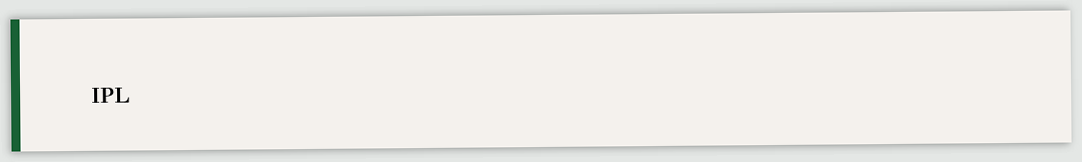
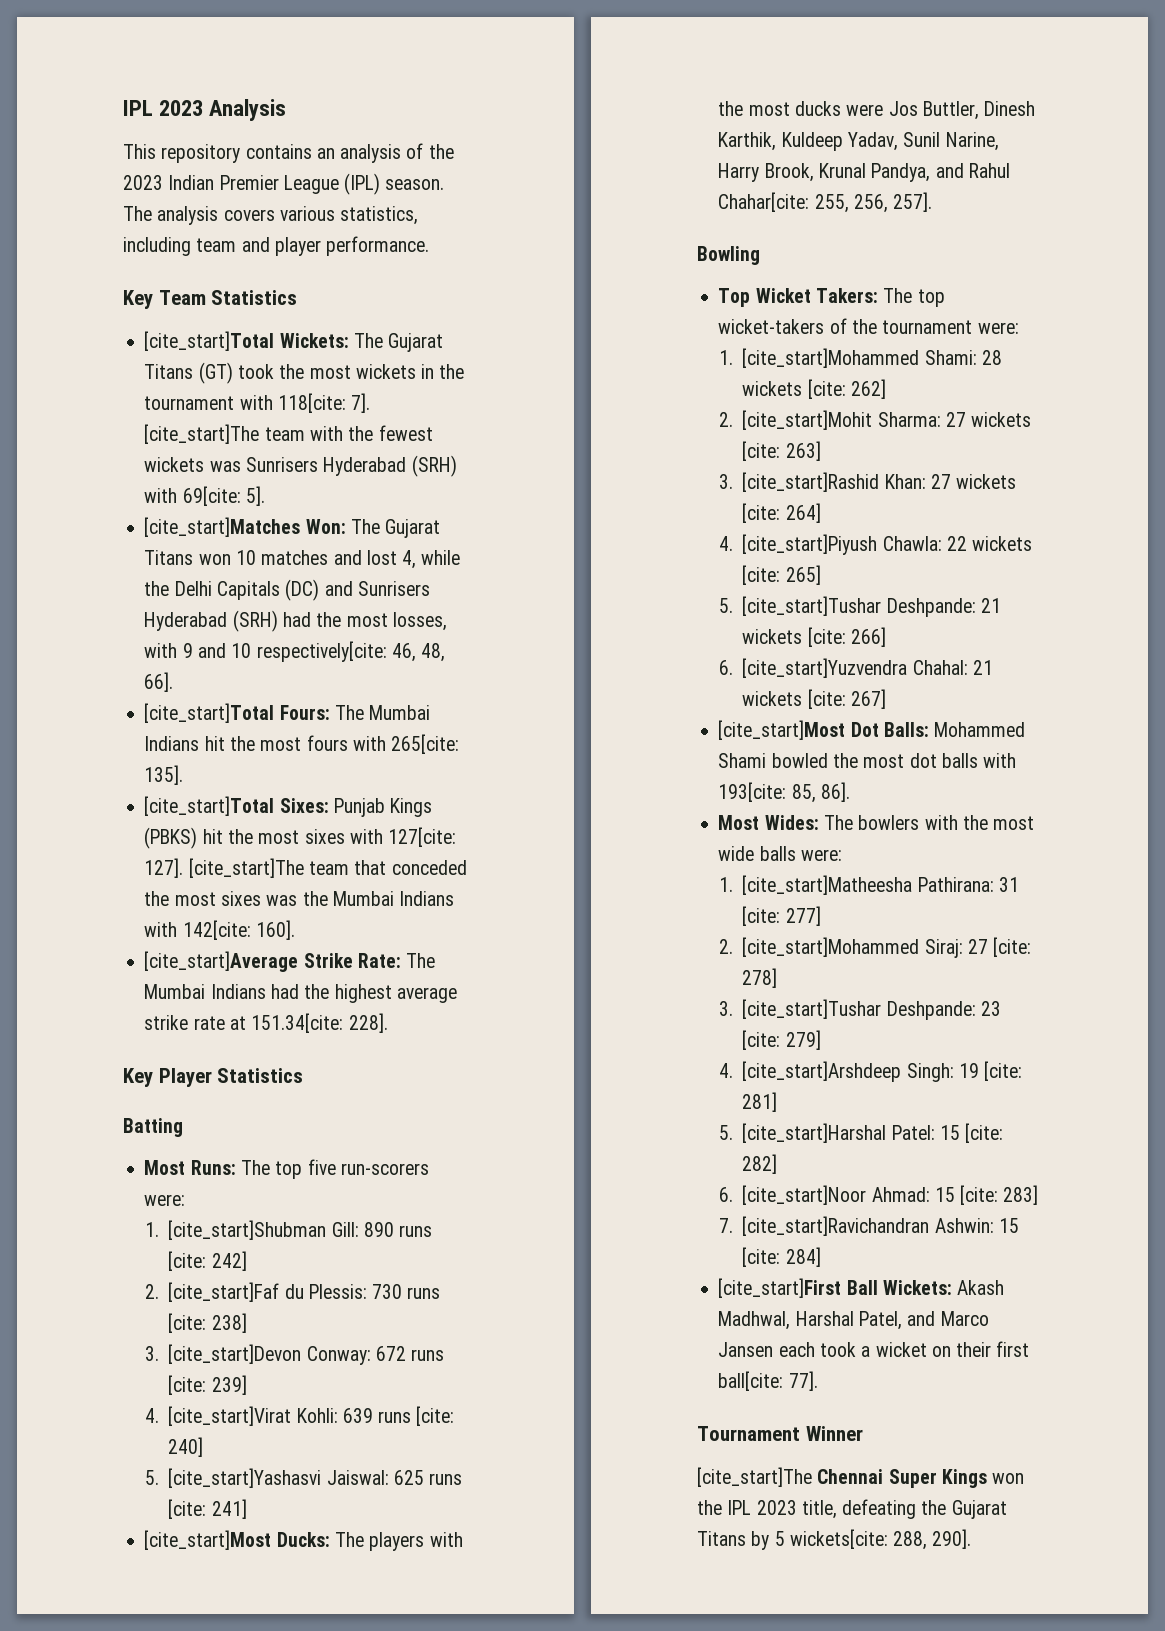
[91,87,131,103] IPL -> [123,99,287,121] [123,143,454,163] [123,173,445,195] [123,206,419,225] [123,236,430,256] [123,290,298,309] [144,331,444,352] [144,362,465,384] [144,393,371,413] [144,424,433,444] [144,455,457,477] [144,486,265,506] [144,517,441,538] [144,550,461,569] [144,579,430,601] [144,610,447,632] [144,641,446,662] [144,672,174,692] [144,703,431,723] [144,734,460,754] [144,765,184,785] [144,796,433,817] [144,827,457,849] [144,858,467,878] [144,891,455,906] [144,920,295,940] [144,951,436,972] [144,984,457,1003] [144,1013,388,1033] [123,1068,304,1087] [123,1118,183,1137] [144,1159,429,1179] [144,1194,186,1206] [144,1220,433,1240] [168,1251,247,1271] [144,1282,441,1302] [168,1313,247,1333] [144,1344,445,1365] [168,1375,247,1395] [144,1406,455,1426] [168,1437,204,1457] [144,1468,463,1488] [168,1499,247,1519] [144,1530,463,1551] [718,101,1036,120] [718,132,999,151] [718,163,1010,182] [718,192,933,213] [697,246,760,265] [718,288,945,307] [718,318,1019,334] [718,348,1002,368] [742,379,886,399] [718,410,1032,430] [742,441,821,461] [718,472,1017,492] [742,503,821,523] [718,534,1033,555] [742,565,821,585] [718,596,1001,617] [742,627,886,647] [718,658,993,678] [742,689,886,709] [718,720,1026,740] [718,753,1017,768] [718,782,850,803] [718,815,1035,830] [718,846,842,861] [718,875,1019,895] [742,906,821,926] [718,937,1032,958] [742,968,778,988] [718,999,1001,1020] [742,1030,821,1050] [718,1061,1023,1082] [742,1092,778,1112] [718,1123,1004,1143] [742,1154,778,1174] [718,1185,1039,1205] [718,1216,1019,1236] [742,1247,821,1267] [718,1278,1005,1298] [718,1311,989,1330] [718,1341,1030,1357] [718,1371,818,1391] [697,1426,863,1441] [697,1467,1025,1488] [697,1499,1007,1519] [697,1529,972,1550] IPL 2023 Analysis // This repository contains an analysis of the 2023 Indian Premier League (IPL) season. The analysis covers various statistics, including team and player performance. // Key Team Statistics // [cite_start]Total Wickets: The Gujarat Titans (GT) took the most wickets in the tournament with 118[cite: 7]. [cite_start]The team with the fewest wickets was Sunrisers Hyderabad (SRH) with 69[cite: 5]. // [cite_start]Matches Won: The Gujarat Titans won 10 matches and lost 4, while the Delhi Capitals (DC) and Sunrisers Hyderabad (SRH) had the most losses, with 9 and 10 respectively[cite: 46, 48, 66]. // [cite_start]Total Fours: The Mumbai Indians hit the most fours with 265[cite: 135]. // [cite_start]Total Sixes: Punjab Kings (PBKS) hit the most sixes with 127[cite: 127]. [cite_start]The team that conceded the most sixes was the Mumbai Indians with 142[cite: 160]. // [cite_start]Average Strike Rate: The Mumbai Indians had the highest average strike rate at 151.34[cite: 228]. // Key Player Statistics // Batting // Most Runs: The top five run-scorers were: // 1. [cite_start]Shubman Gill: 890 runs [cite: 242] // 2. [cite_start]Faf du Plessis: 730 runs [cite: 238] // 3. [cite_start]Devon Conway: 672 runs [cite: 239] // 4. [cite_start]Virat Kohli: 639 runs [cite: 240] // 5. [cite_start]Yashasvi Jaiswal: 625 runs [cite: 241] // [cite_start]Most Ducks: The players with the most ducks were Jos Buttler, Dinesh Karthik, Kuldeep Yadav, Sunil Narine, Harry Brook, Krunal Pandya, and Rahul Chahar[cite: 255, 256, 257]. // Bowling // Top Wicket Takers: The top wicket-takers of the tournament were: // 1. [cite_start]Mohammed Shami: 28 wickets [cite: 262] // 2. [cite_start]Mohit Sharma: 27 wickets [cite: 263] // 3. [cite_start]Rashid Khan: 27 wickets [cite: 264] // 4. [cite_start]Piyush Chawla: 22 wickets [cite: 265] // 5. [cite_start]Tushar Deshpande: 21 wickets [cite: 266] // 6. [cite_start]Yuzvendra Chahal: 21 wickets [cite: 267] // [cite_start]Most Dot Balls: Mohammed Shami bowled the most dot balls with 193[cite: 85, 86]. // Most Wides: The bowlers with the most wide balls were: // 1. [cite_start]Matheesha Pathirana: 31 [cite: 277] // 2. [cite_start]Mohammed Siraj: 27 [cite: 278] // 3. [cite_start]Tushar Deshpande: 23 [cite: 279] // 4. [cite_start]Arshdeep Singh: 19 [cite: 281] // 5. [cite_start]Harshal Patel: 15 [cite: 282] // 6. [cite_start]Noor Ahmad: 15 [cite: 283] // 7. [cite_start]Ravichandran Ashwin: 15 [cite: 284] // [cite_start]First Ball Wickets: Akash Madhwal, Harshal Patel, and Marco Jansen each took a wicket on their first ball[cite: 77]. // Tournament Winner // [cite_start]The Chennai Super Kings won the IPL 2023 title, defeating the Gujarat Titans by 5 wickets[cite: 288, 290].

